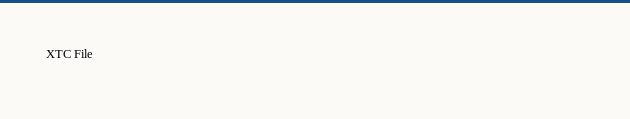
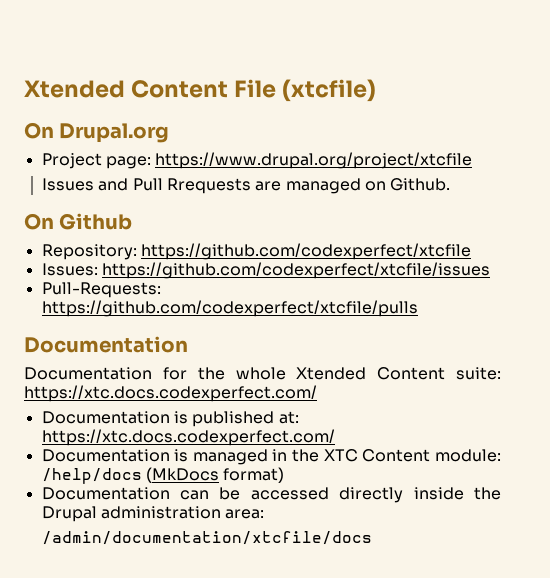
[46,49,94,58] XTC File -> [24,79,377,102] [24,122,170,143] [41,152,473,169] [41,178,451,194] [24,213,133,230] [41,243,471,260] [41,262,490,279] [41,282,161,298] [41,300,418,317] [24,336,188,353] [24,367,501,380] [24,385,317,402] [41,411,299,427] [41,429,335,446] [41,449,501,465] [41,467,285,484] [41,487,501,503] [41,506,265,522] [41,531,372,545] Xtended Content File (xtcfile) // On Drupal.org // Project page: https://www.drupal.org/project/xtcfile // Issues and Pull Rrequests are managed on Github. // On Github // Repository: https://github.com/codexperfect/xtcfile // Issues: https://github.com/codexperfect/xtcfile/issues // Pull-Requests: https://github.com/codexperfect/xtcfile/pulls // Documentation // Documentation for the whole Xtended Content suite: https://xtc.docs.codexperfect.com/ // Documentation is published at: https://xtc.docs.codexperfect.com/ // Documentation is managed in the XTC Content module: /help/docs (MkDocs format) // Documentation can be accessed directly inside the Drupal administration area: // /admin/documentation/xtcfile/docs

